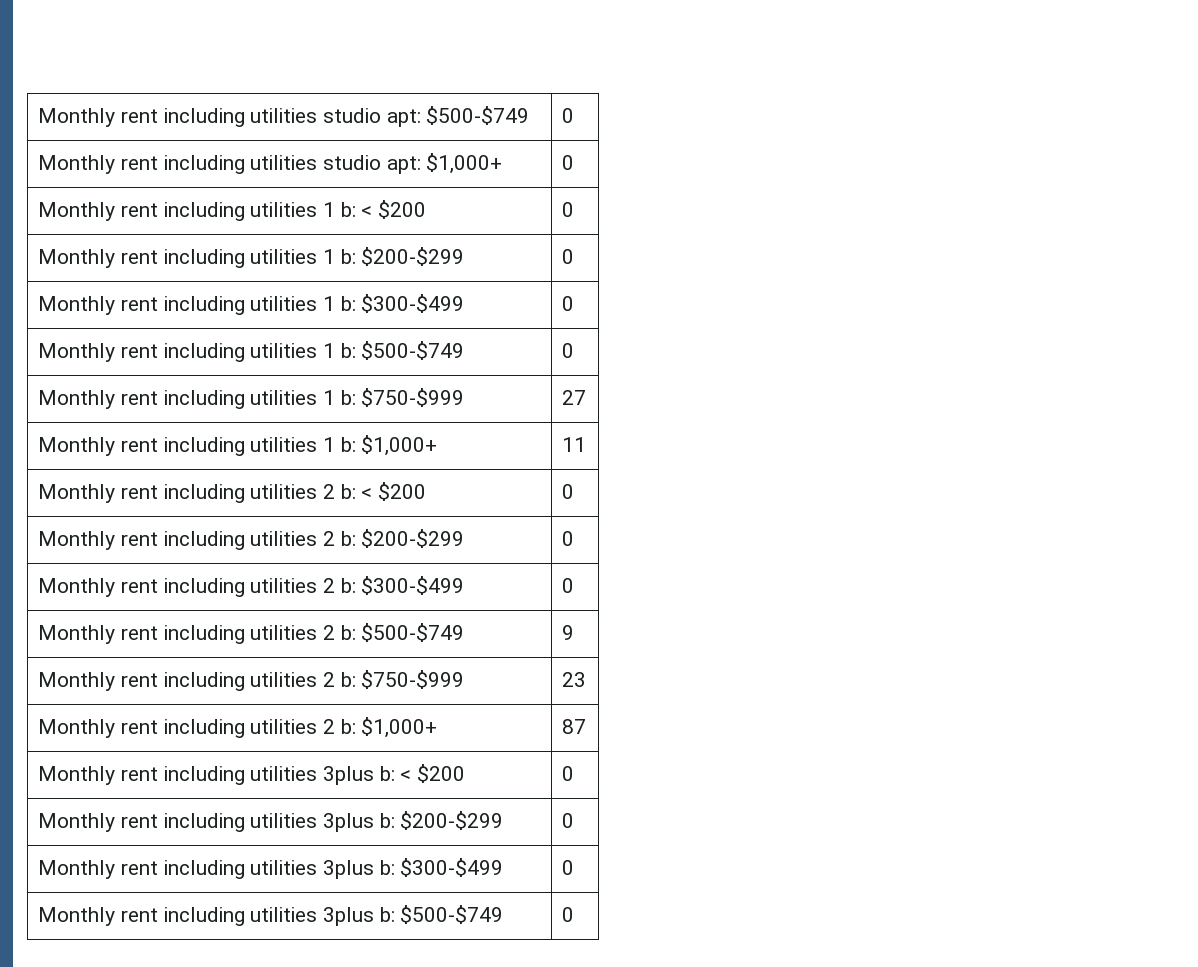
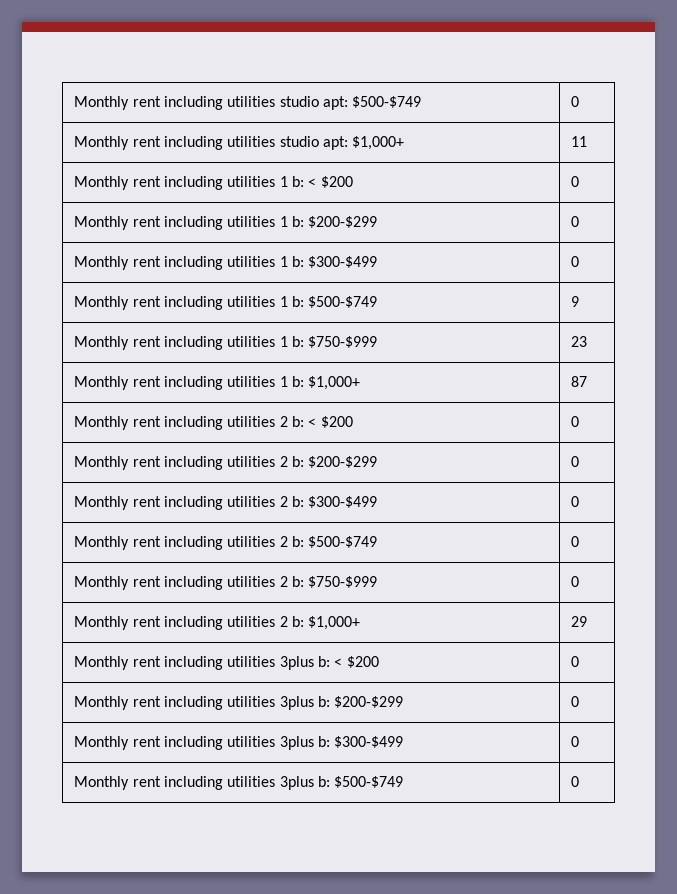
[562,155,575,170] 0 -> [571,136,588,147] 11
[562,343,575,358] 0 -> [571,296,580,307] 9
[562,390,587,405] 27 -> [571,336,588,347] 23
[562,437,587,452] 11 -> [571,376,588,387] 87
[562,625,575,640] 9 -> [571,536,580,547] 0
[562,672,587,687] 23 -> [571,576,580,587] 0
[562,719,587,734] 87 -> [571,616,588,627] 29

